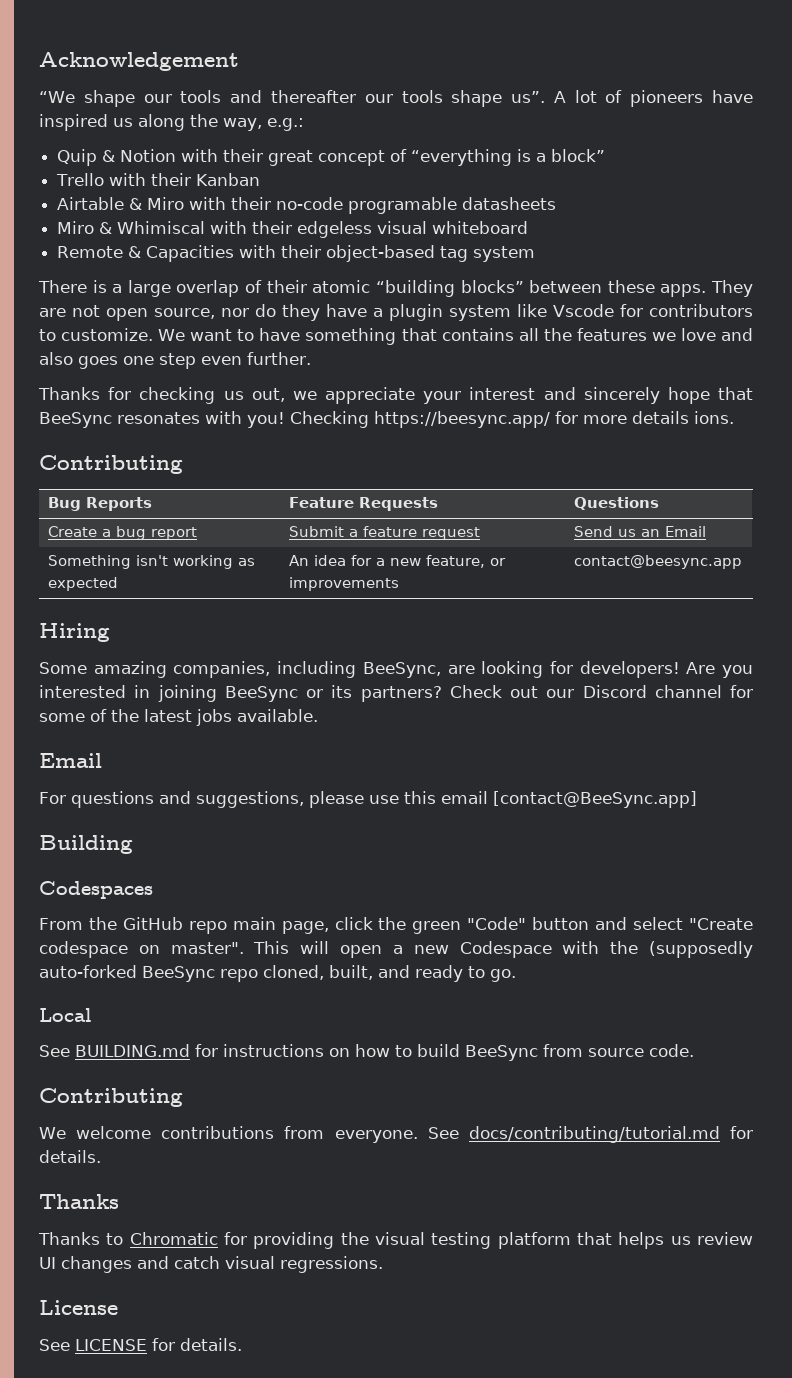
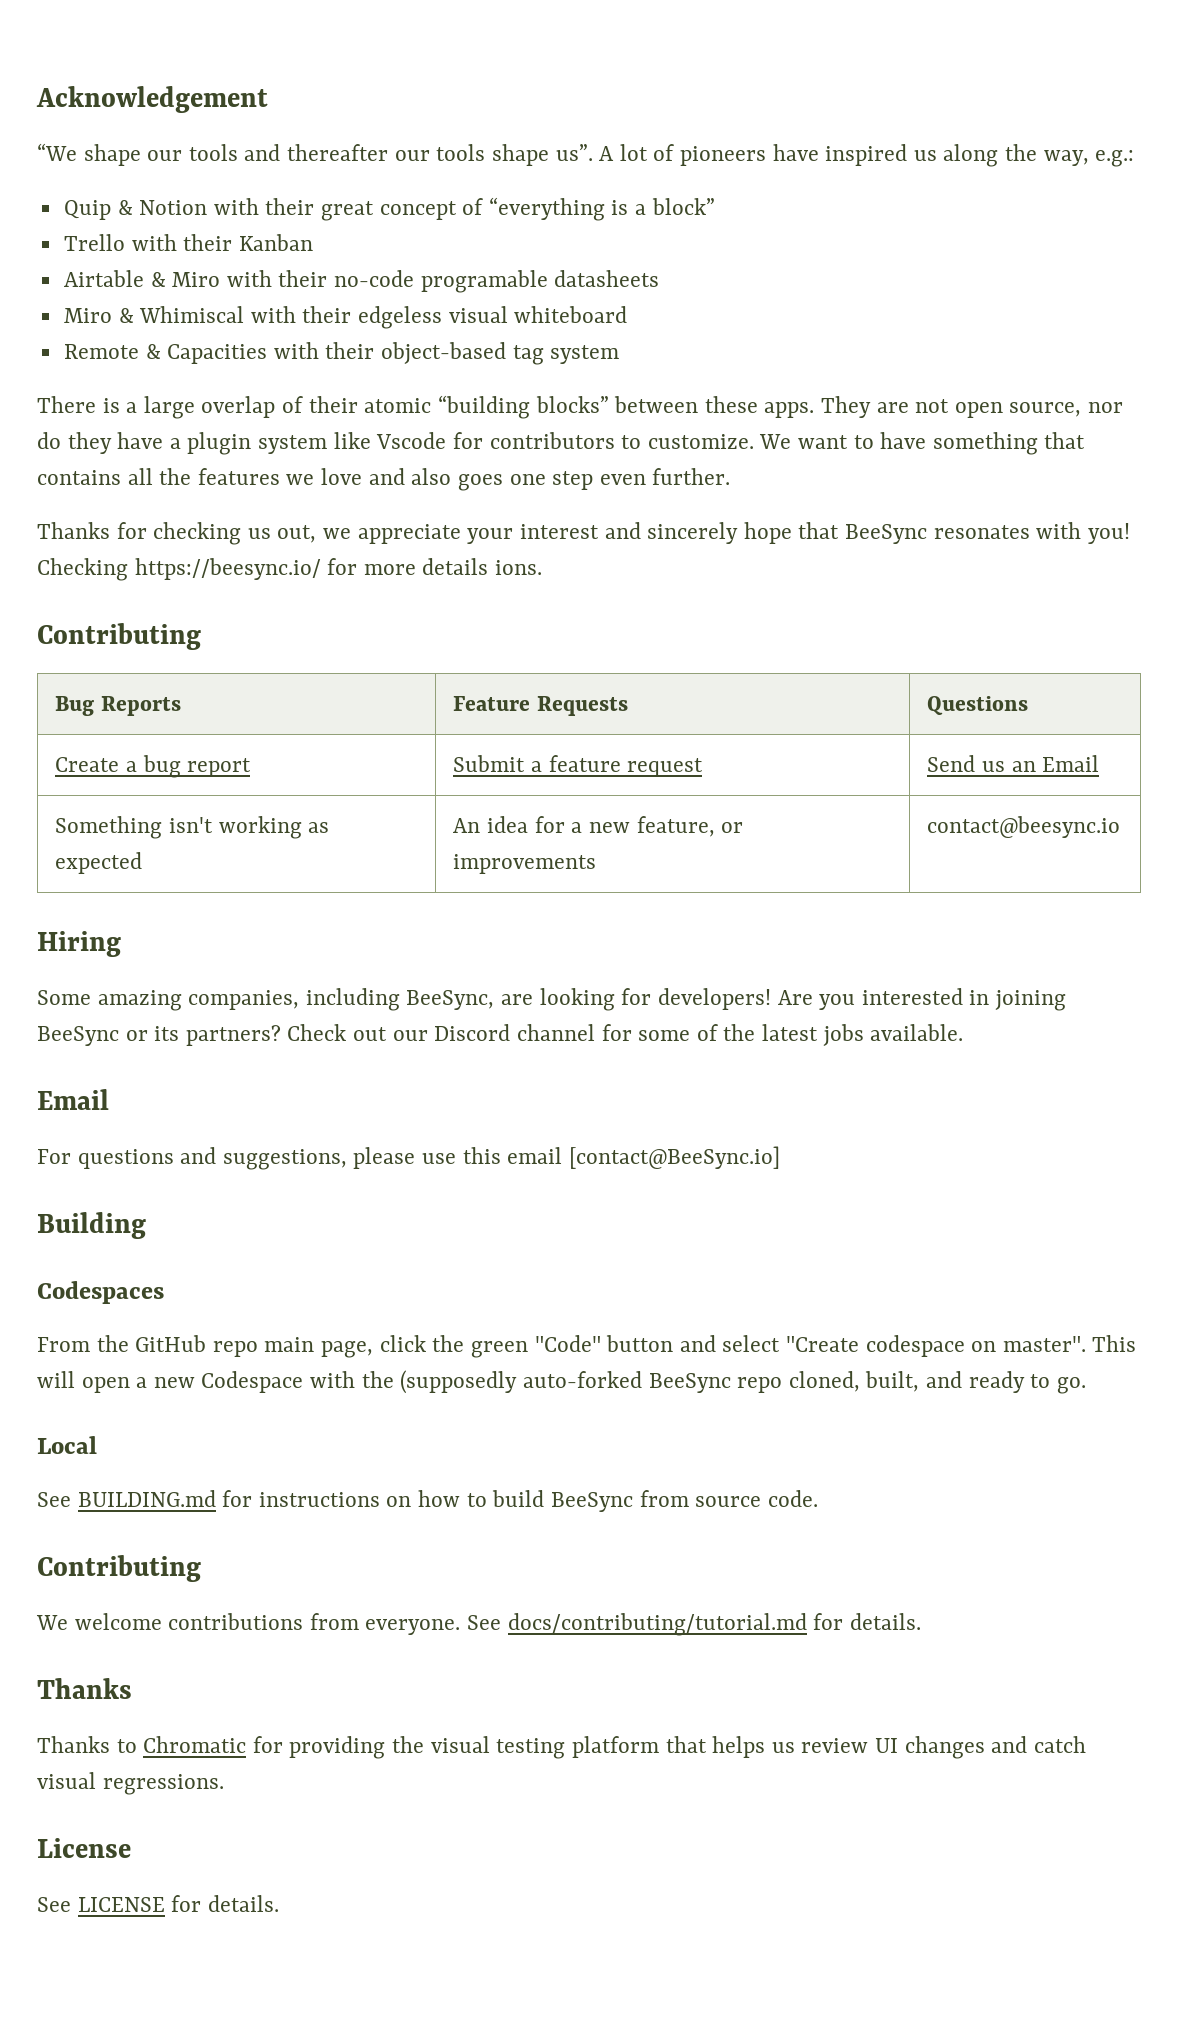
[374,411,550,428] https://beesync.app/ -> [134,558,321,580] https://beesync.io/
[573,555,742,569] contact@beesync.app -> [927,816,1121,838] contact@beesync.io
[493,791,697,808] [contact@BeeSync.app] -> [568,1146,780,1169] [contact@BeeSync.io]

